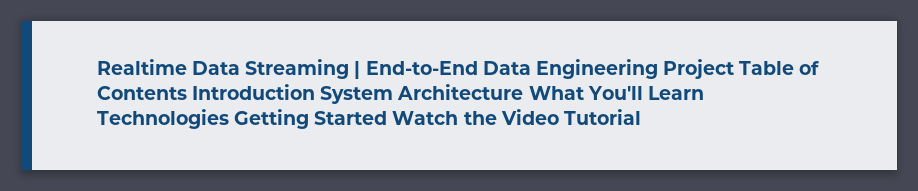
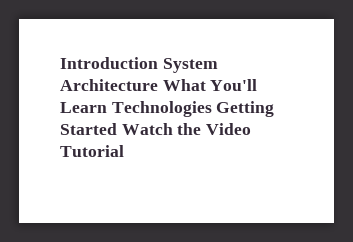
[97,59,820,79] [97,86,187,100] Realtime Data Streaming | End-to-End Data Engineering Project Table of Contents -> (60, 63) none

